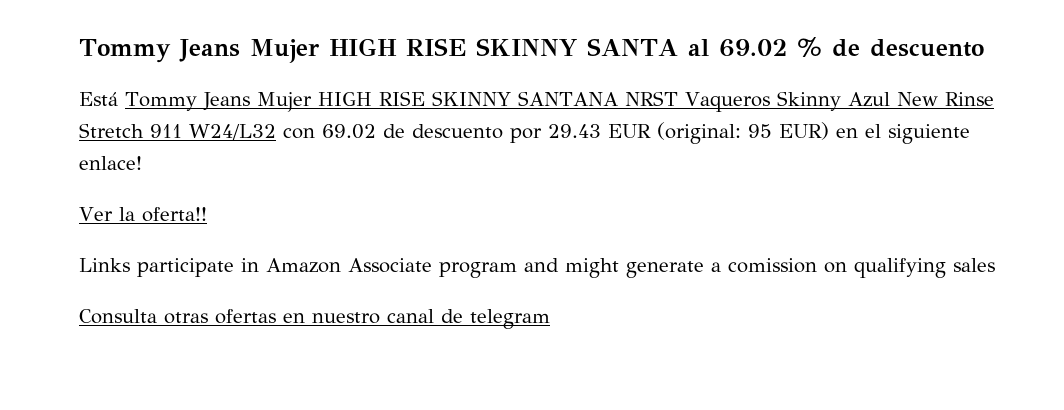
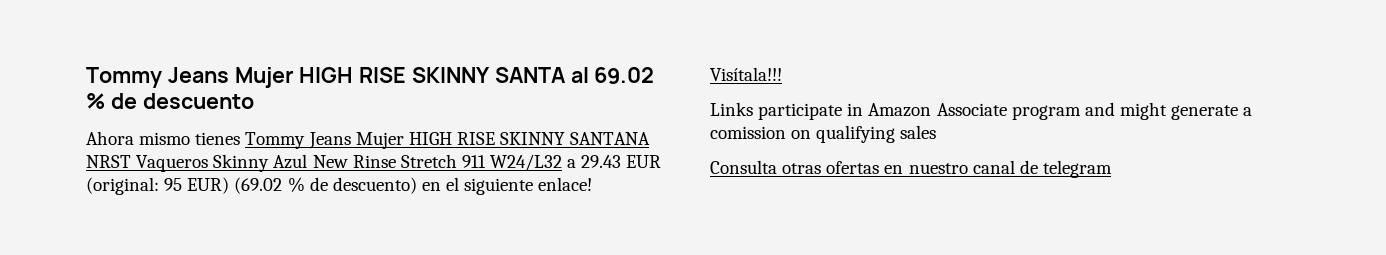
[79,92,118,106] Está -> [86,131,241,145] Ahora mismo tienes
[283,124,542,143] con 69.02 de descuento por -> [567,159,577,168] a
(829, 131) none -> [234,177,417,194] (69.02 % de descuento)
[79,207,207,222] Ver la oferta!! -> [710,67,782,81] Visítala!!!

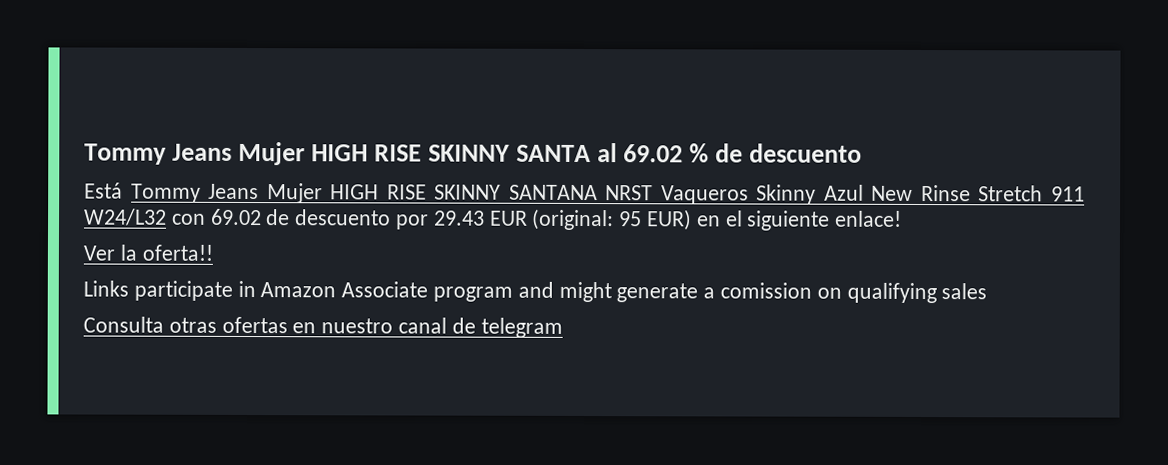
[86,131,241,145] Ahora mismo tienes -> [84,182,123,199] Está
[567,159,577,168] a -> [171,208,430,230] con 69.02 de descuento por
[234,177,417,194] (69.02 % de descuento) -> (693, 220) none
[710,67,782,81] Visítala!!! -> [83,244,213,261] Ver la oferta!!

